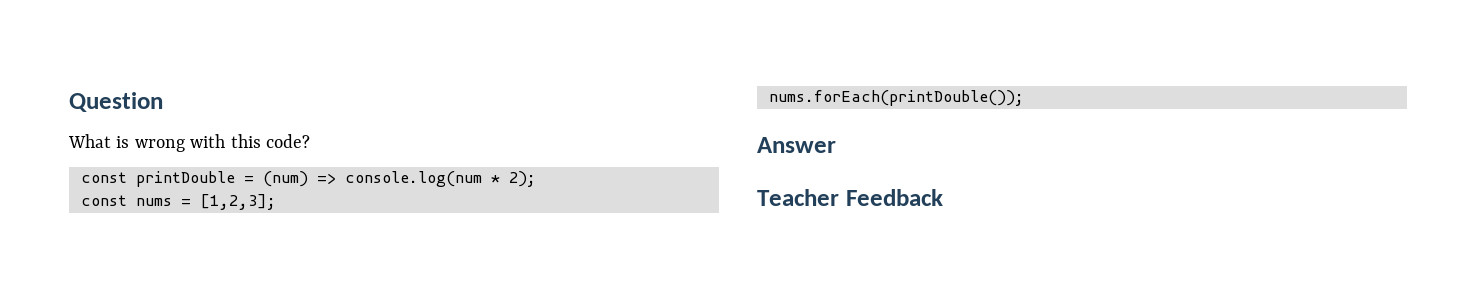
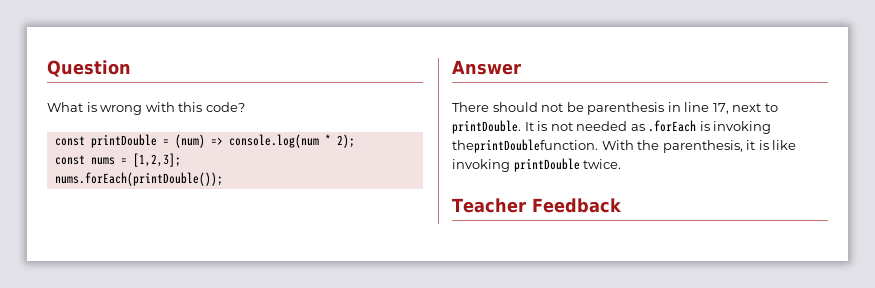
(836, 145) none -> [452,102,778,115] [452,120,772,134] [452,139,797,153] [452,158,622,172] // There should not be parenthesis in line 17, next to printDouble. It is not needed as .forEach is invoking theprintDoublefunction. With the parenthesis, it is like invoking printDouble twice.

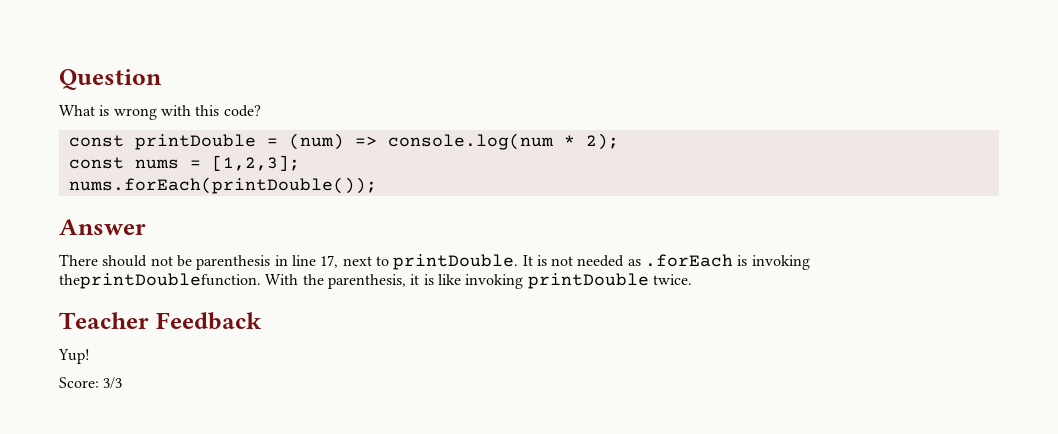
(622, 205) none -> [58,349,90,364] [59,377,123,389] // Yup! // Score: 3/3

